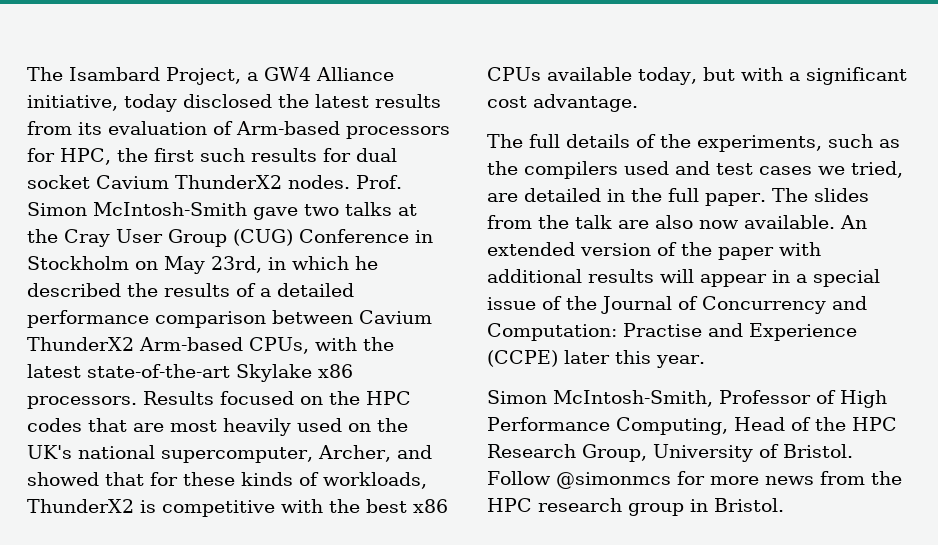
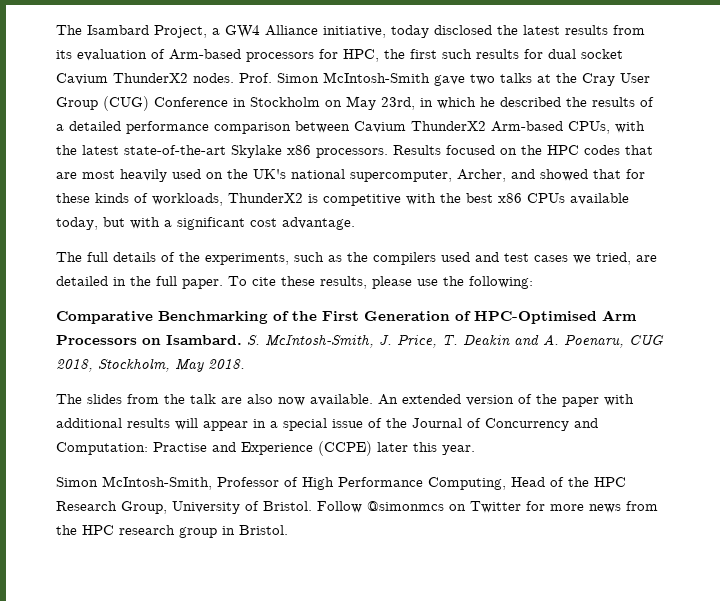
(766, 199) none -> [228,276,533,289] [56,310,637,324] [56,334,664,348] [56,358,245,372] To cite these results, please use the following: // Comparative Benchmarking of the First Generation of HPC-Optimised Arm Processors on Isambard. S. McIntosh-Smith, J. Price, T. Deakin and A. Poenaru, CUG 2018, Stockholm, May 2018. //
(671, 480) none -> [449,501,521,513] on Twitter

